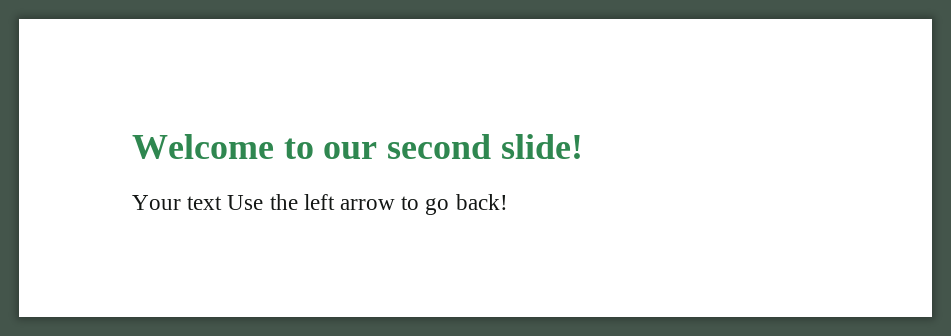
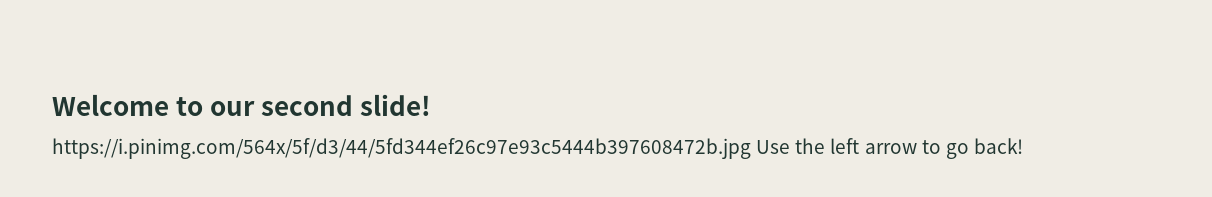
[132,195,223,210] Your text -> [52,138,751,159] https://i.pinimg.com/564x/5f/d3/44/5fd344ef26c97e93c5444b397608472b.jpg

